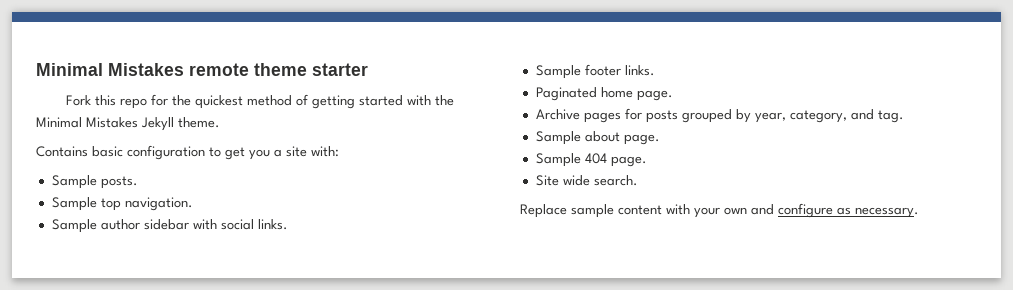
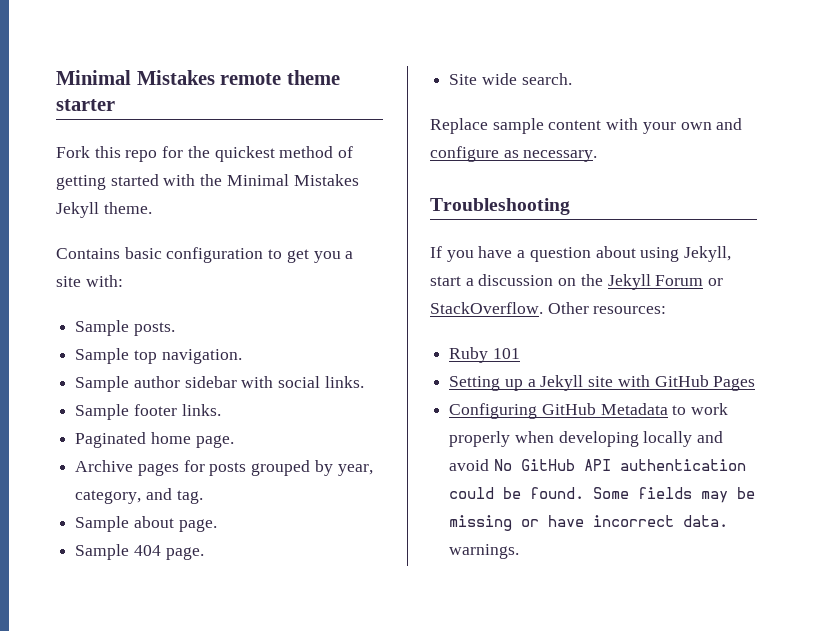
(919, 212) none -> [430,198,570,215] [430,246,732,262] [430,274,724,290] [430,302,667,314] [449,347,520,363] [449,375,756,391] [449,403,729,419] [449,431,724,447] [449,459,746,471] [449,487,756,503] [449,515,729,531] [449,544,520,559] // Troubleshooting // If you have a question about using Jekyll, start a discussion on the Jekyll Forum or StackOverflow. Other resources: // Ruby 101 // Setting up a Jekyll site with GitHub Pages // Configuring GitHub Metadata to work properly when developing locally and avoid No GitHub API authentication could be found. Some fields may be missing or have incorrect data. warnings.

